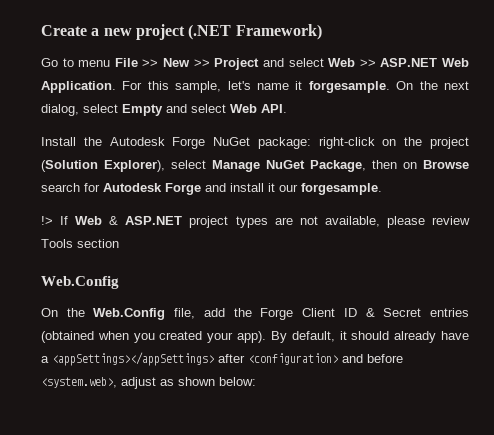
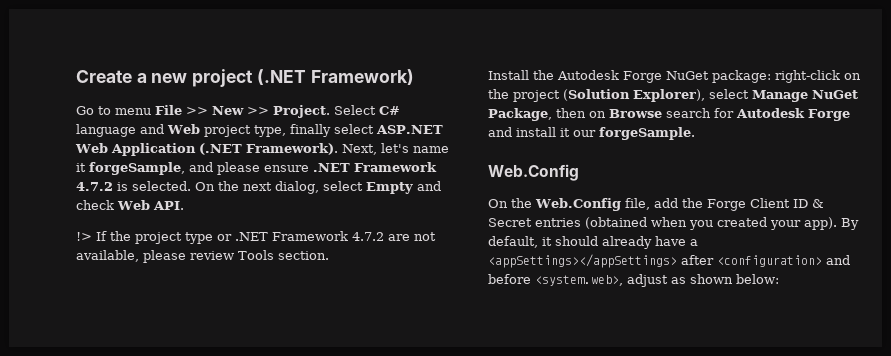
[214,58,470,70] [41,81,390,93] Project and select Web >> ASP.NET Web Application. For this sample, let's name it forgesample. -> [273,105,400,118] [76,124,443,137] [75,143,449,156] [76,162,437,175] [76,181,191,191] Project. Select C# language and Web project type, finally select ASP.NET Web Application (.NET Framework). Next, let's name it forgeSample, and please ensure .NET Framework 4.7.2 is selected.
[191,104,226,113] select -> [76,200,114,210] check
(287, 108) none -> [76,231,436,244] [76,250,329,263] // !> If the project type or .NET Framework 4.7.2 are not available, please review Tools section.
[301,183,382,195] [41,216,470,228] [41,239,119,248] forgesample. // !> If Web & ASP.NET project types are not available, please review Tools section -> [599,127,695,140] forgeSample.

